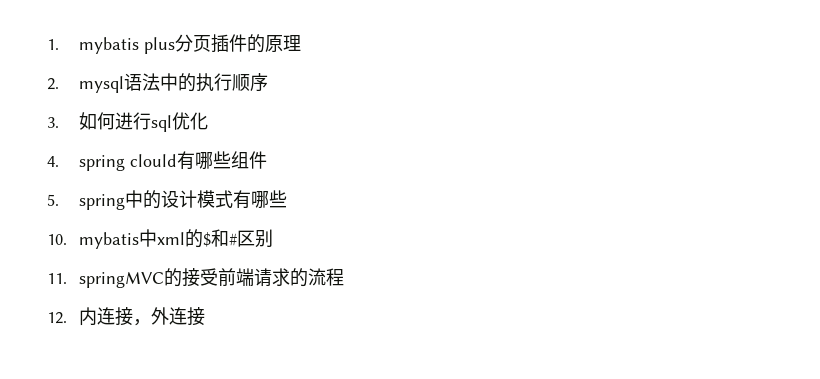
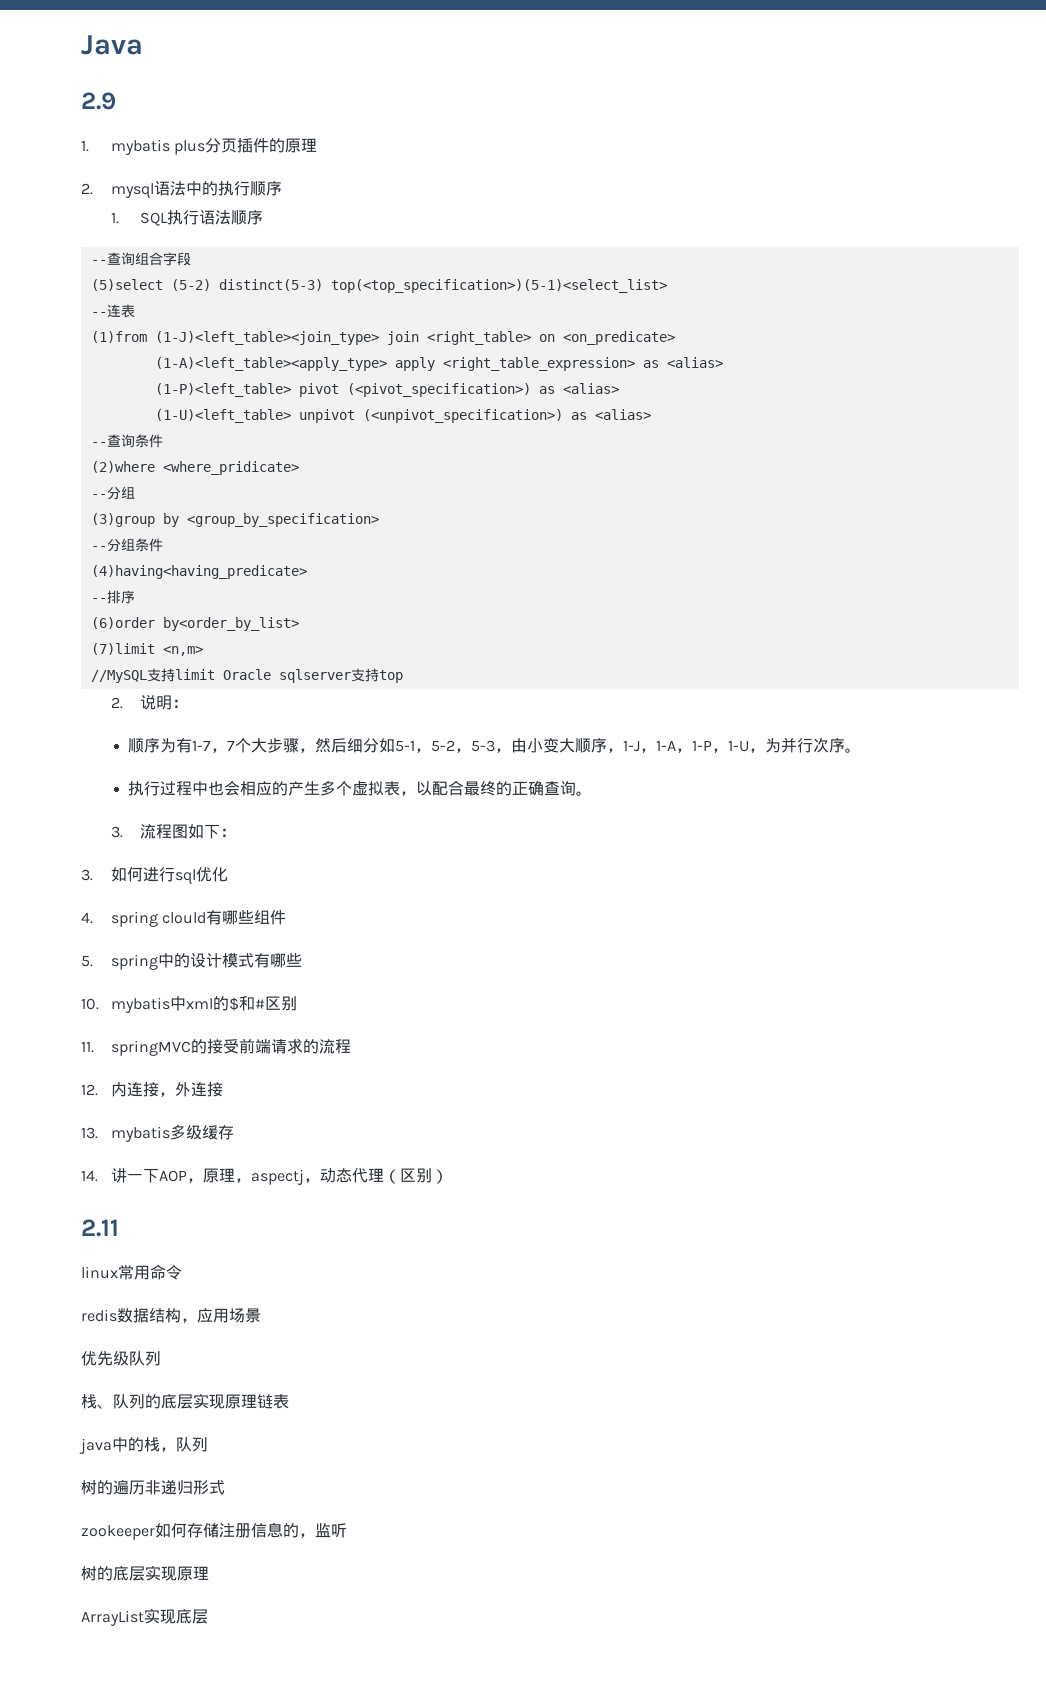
(47, 44) none -> [81,35,143,55] [81,92,116,110] Java // 2.9 //
(269, 82) none -> [110,210,264,226] [90,252,191,266] [90,279,667,293] [90,304,135,318] [90,331,675,345] [154,357,723,371] [154,383,619,397] [154,409,651,423] [90,434,163,448] [90,461,299,475] [90,486,135,500] [90,513,379,527] [90,538,163,552] [90,565,307,579] [90,590,135,604] [90,617,299,631] [90,643,203,656] [90,668,403,683] [110,694,189,710] [128,737,862,753] [128,780,593,796] [110,824,237,839] // 1. SQL执行语法顺序 // --查询组合字段 // (5)select (5-2) distinct(5-3) top(<top_specification>)(5-1)<select_list> // --连表 // (1)from (1-J)<left_table><join_type> join <right_table> on <on_predicate> // (1-A)<left_table><apply_type> apply <right_table_expression> as <alias> // (1-P)<left_table> pivot (<pivot_specification>) as <alias> // (1-U)<left_table> unpivot (<unpivot_specification>) as <alias> // --查询条件 // (2)where <where_pridicate> // --分组 // (3)group by <group_by_specification> // --分组条件 // (4)having<having_predicate> // --排序 // (6)order by<order_by_list> // (7)limit <n,m> // //MySQL支持limit Oracle sqlserver支持top // 2.说明： // 顺序为有1-7，7个大步骤，然后细分如5-1，5-2，5-3，由小变大顺序，1-J，1-A，1-P，1-U，为并行次序。 // 执行过程中也会相应的产生多个虚拟表，以配合最终的正确查询。 // 3.流程图如下：
(206, 316) none -> [81,1124,234,1142] [81,1168,448,1185] [81,1219,119,1237] [81,1264,182,1280] [81,1308,261,1323] [81,1351,161,1366] [81,1393,289,1409] [79,1437,208,1454] [81,1480,225,1495] [81,1522,347,1540] [81,1565,209,1581] [81,1608,208,1626] // 13. mybatis多级缓存 // 14.讲一下AOP，原理，aspectj，动态代理（区别） // 2.11 // linux常用命令 // redis数据结构，应用场景 // 优先级队列 // 栈、队列的底层实现原理链表 // java中的栈，队列 // 树的遍历非递归形式 // zookeeper如何存储注册信息的，监听 // 树的底层实现原理 // ArrayList实现底层

